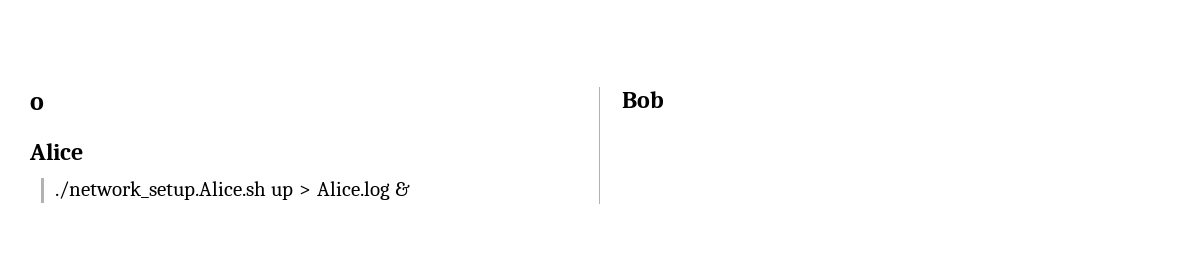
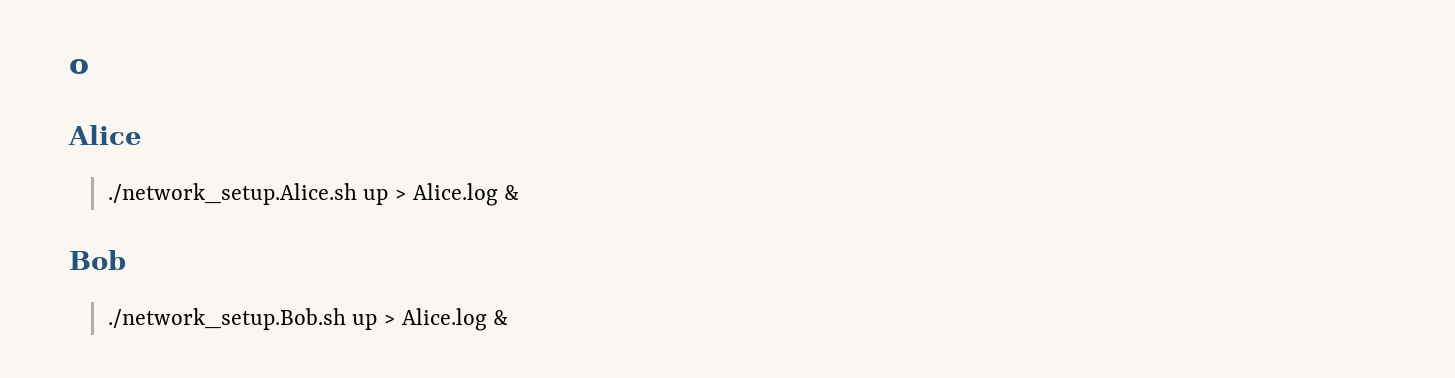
(664, 99) none -> [107,308,509,331] // ./network_setup.Bob.sh up > Alice.log &

